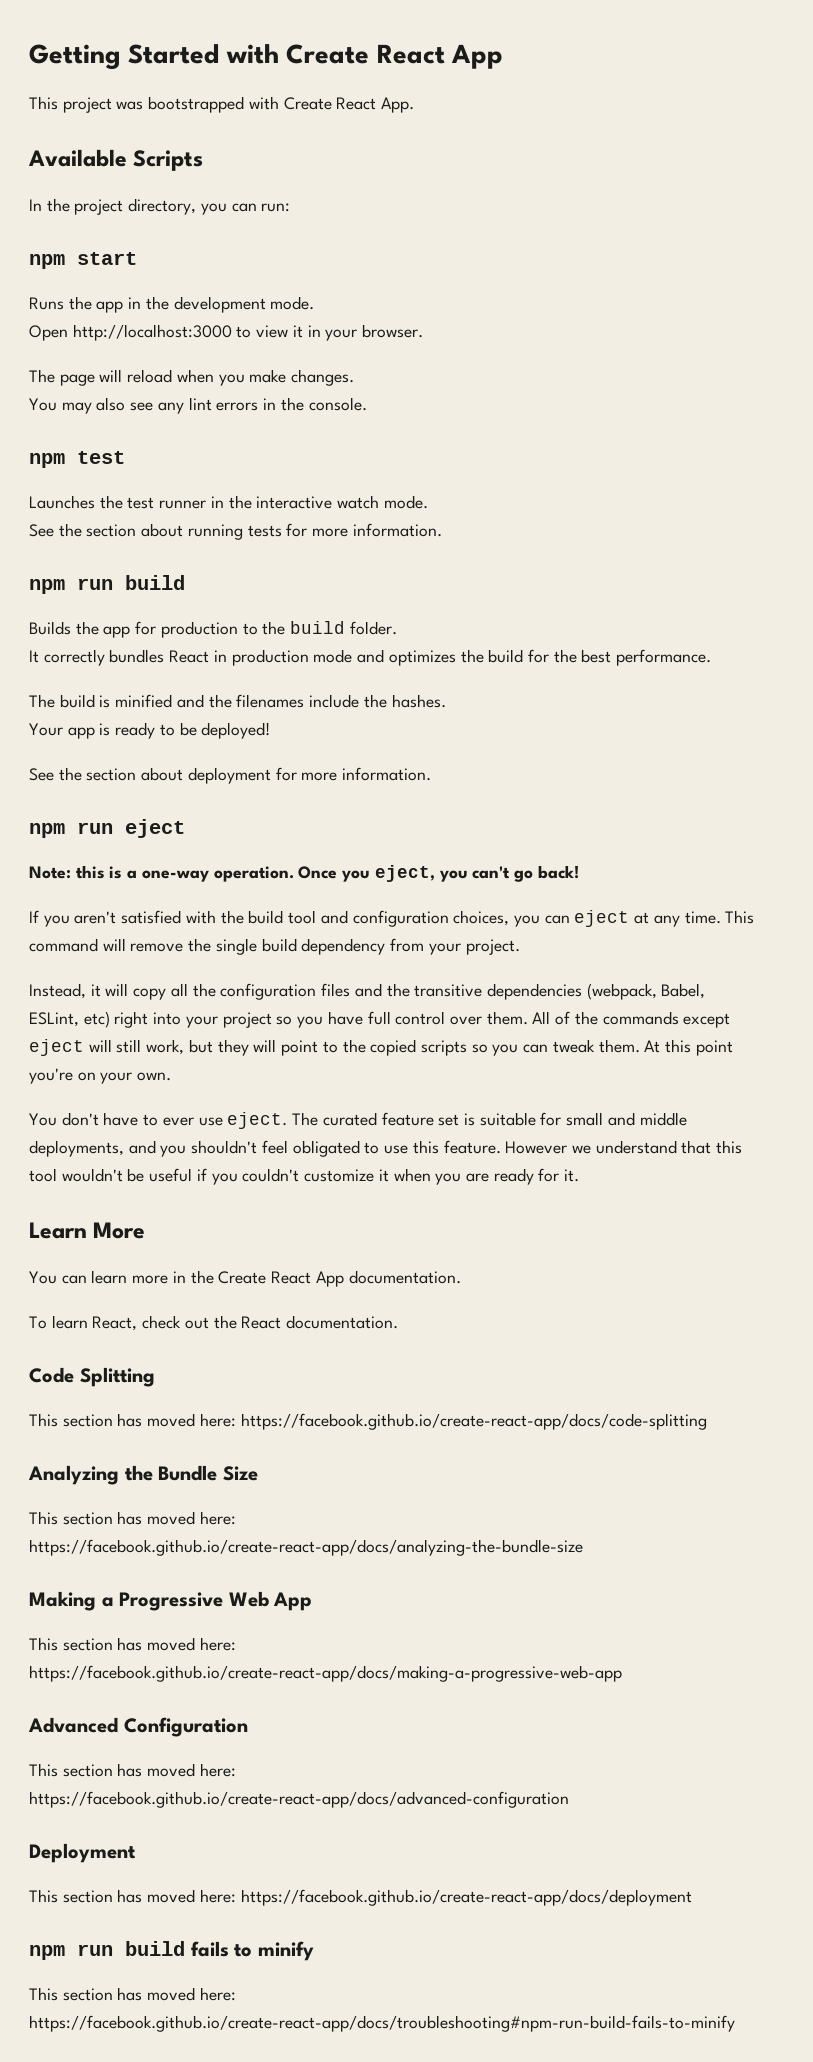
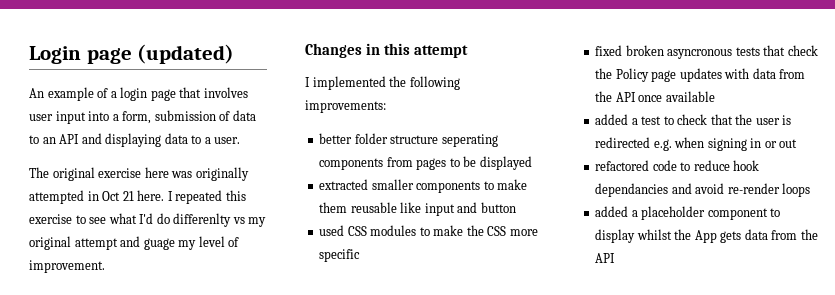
[29,44,504,70] [29,96,415,113] [28,149,204,171] [29,198,291,215] [29,252,137,269] [29,296,315,313] [29,324,424,341] [29,369,355,386] [29,397,367,414] [29,451,125,468] [29,495,428,509] [29,523,442,540] [29,575,185,594] [29,621,397,638] [29,649,712,666] [29,694,446,708] [29,722,271,739] [29,767,432,784] [29,819,185,838] [29,865,579,882] [29,910,755,927] [29,938,520,955] [29,983,706,1000] [29,1011,731,1028] [29,1039,733,1056] [29,1068,172,1084] [29,1112,687,1129] [29,1140,743,1157] [29,1168,580,1185] [29,1222,146,1239] [29,1270,461,1287] [29,1315,399,1331] [29,1367,155,1387] [29,1413,707,1430] [28,1465,258,1485] [29,1511,236,1525] [29,1539,583,1556] [29,1591,313,1611] [29,1637,236,1651] [29,1665,622,1682] [28,1717,248,1737] [29,1763,236,1777] [29,1791,569,1808] [29,1843,136,1863] [29,1889,692,1906] [29,1941,314,1961] [29,1987,236,2001] [29,2015,735,2032] Getting Started with Create React App // This project was bootstrapped with Create React App. // Available Scripts // In the project directory, you can run: // npm start // Runs the app in the development mode. // Open http://localhost:3000 to view it in your browser. // The page will reload when you make changes. // You may also see any lint errors in the console. // npm test // Launches the test runner in the interactive watch mode. // See the section about running tests for more information. // npm run build // Builds the app for production to the build folder. // It correctly bundles React in production mode and optimizes the build for the best performance. // The build is minified and the filenames include the hashes. // Your app is ready to be deployed! // See the section about deployment for more information. // npm run eject // Note: this is a one-way operation. Once you eject, you can't go back! // If you aren't satisfied with the build tool and configuration choices, you can eject at any time. This command will remove the single build dependency from your project. // Instead, it will copy all the configuration files and the transitive dependencies (webpack, Babel, ESLint, etc) right into your project so you have full control over them. All of the commands except eject will still work, but they will point to the copied scripts so you can tweak them. At this point you're on your own. // You don't have to ever use eject. The curated feature set is suitable for small and middle deployments, and you shouldn't feel obligated to use this feature. However we understand that this tool wouldn't be useful if you couldn't customize it when you are ready for it. // Learn More // You can learn more in the Create React App documentation. // To learn React, check out the React documentation. // Code Splitting // This section has moved here: https://facebook.github.io/create-react-app/docs/code-splitting // Analyzing the Bundle Size // This section has moved here: https://facebook.github.io/create-react-app/docs/analyzing-the-bundle-size // Making a Progressive Web App // This section has moved here: https://facebook.github.io/create-react-app/docs/making-a-progressive-web-app // Advanced Configuration // This section has moved here: https://facebook.github.io/create-react-app/docs/advanced-configuration // Deployment // This section has moved here: https://facebook.github.io/create-react-app/docs/deployment // npm run build fails to minify // This section has moved here: https://facebook.github.io/create-react-app/docs/troubleshooting#npm-run-build-fails-to-minify -> [29,44,235,64] [29,87,248,101] [29,110,256,124] [29,133,241,147] [29,167,249,181] [29,190,246,204] [29,213,267,227] [29,236,240,250] [29,260,105,273] [305,43,469,58] [305,76,460,90] [305,100,386,113] [319,133,498,147] [319,156,532,170] [319,179,528,193] [319,202,516,216] [319,225,538,236] [319,249,361,262] [595,45,818,59] [595,68,806,82] [595,91,715,102] [595,114,792,125] [595,137,798,151] [595,160,760,171] [595,183,811,197] [595,206,781,220] [595,229,818,243] [595,253,616,263] Login page (updated) // An example of a login page that involves user input into a form, submission of data to an API and displaying data to a user. // The original exercise here was originally attempted in Oct 21 here. I repeated this exercise to see what I'd do differenlty vs my original attempt and guage my level of improvement. // Changes in this attempt // I implemented the following improvements: // better folder structure seperating components from pages to be displayed // extracted smaller components to make them reusable like input and button // used CSS modules to make the CSS more specific // fixed broken asyncronous tests that check the Policy page updates with data from the API once available // added a test to check that the user is redirected e.g. when signing in or out // refactored code to reduce hook dependancies and avoid re-render loops // added a placeholder component to display whilst the App gets data from the API

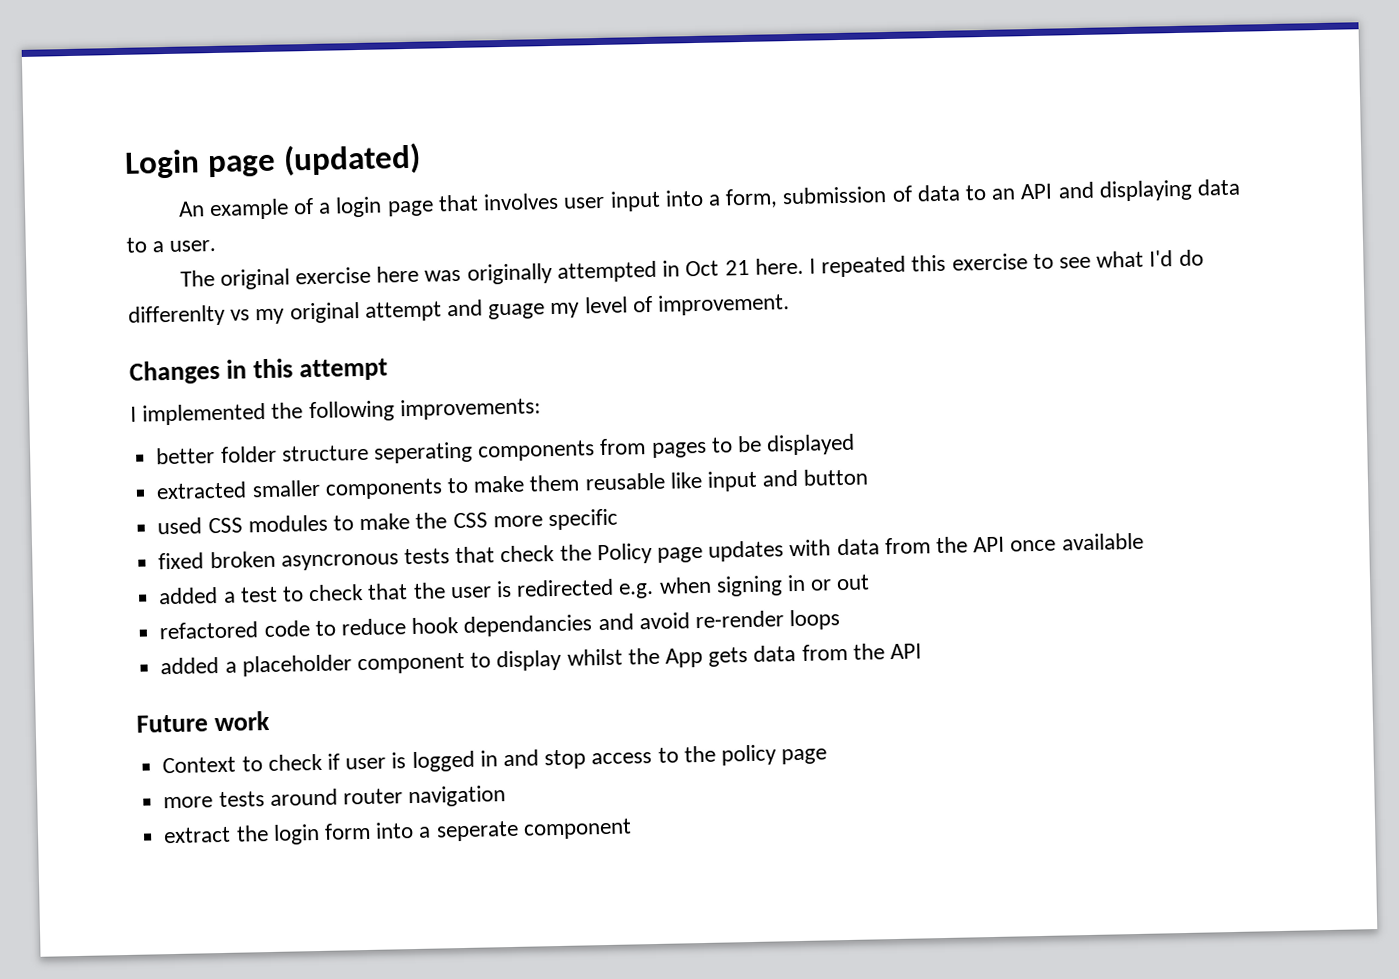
(616, 258) none -> [136,710,271,733] [162,744,828,774] [163,785,507,809] [163,818,632,845] // Future work // Context to check if user is logged in and stop access to the policy page // more tests around router navigation // extract the login form into a seperate component

